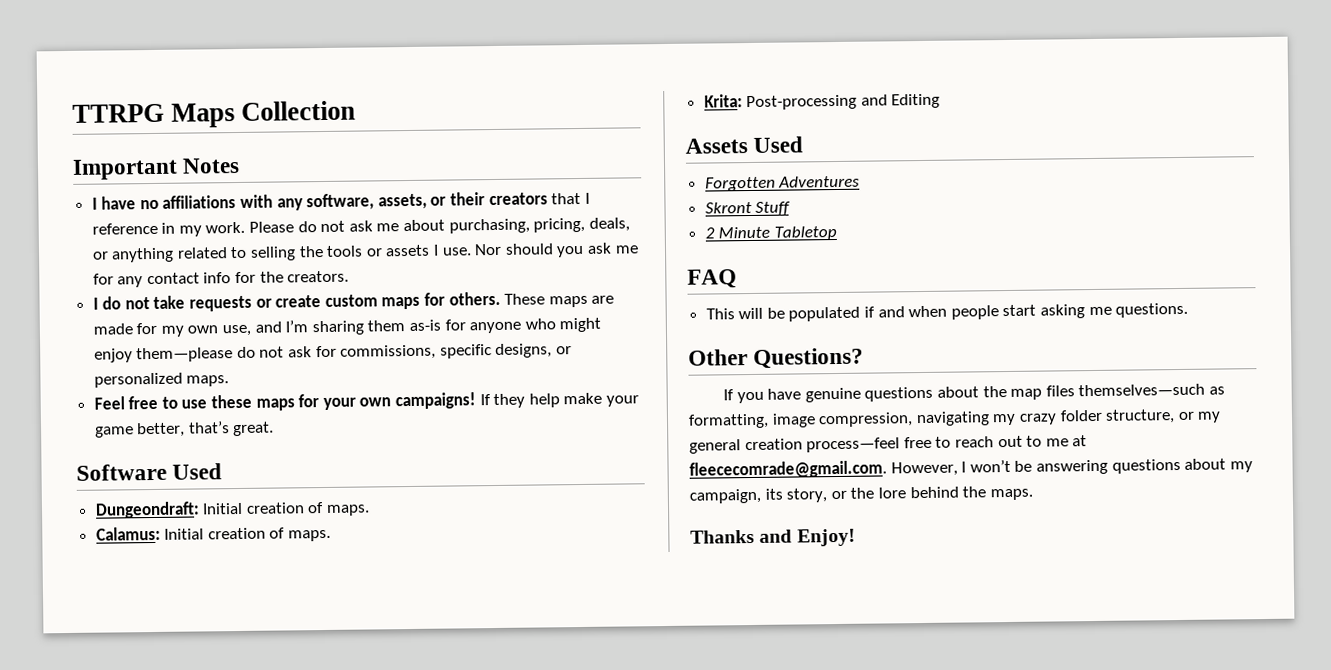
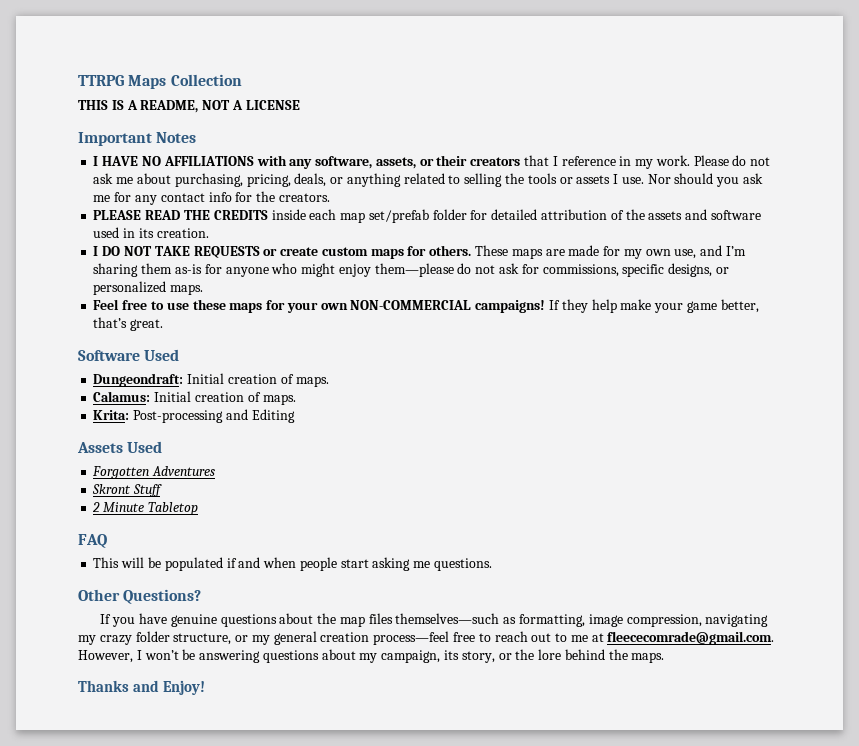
(357, 110) none -> [78,100,300,113] // THIS IS A README, NOT A LICENSE
[101,195,237,210] have no affiliations -> [102,156,254,166] HAVE NO AFFILIATIONS
[92,295,253,312] I do not take requests -> [93,209,761,223] [93,227,209,238] [93,246,260,258] PLEASE READ THE CREDITS inside each map set/prefab folder for detailed attribution of the assets and software used in its creation. // I DO NOT TAKE REQUESTS
(392, 402) none -> [350,300,472,310] NON-COMMERCIAL

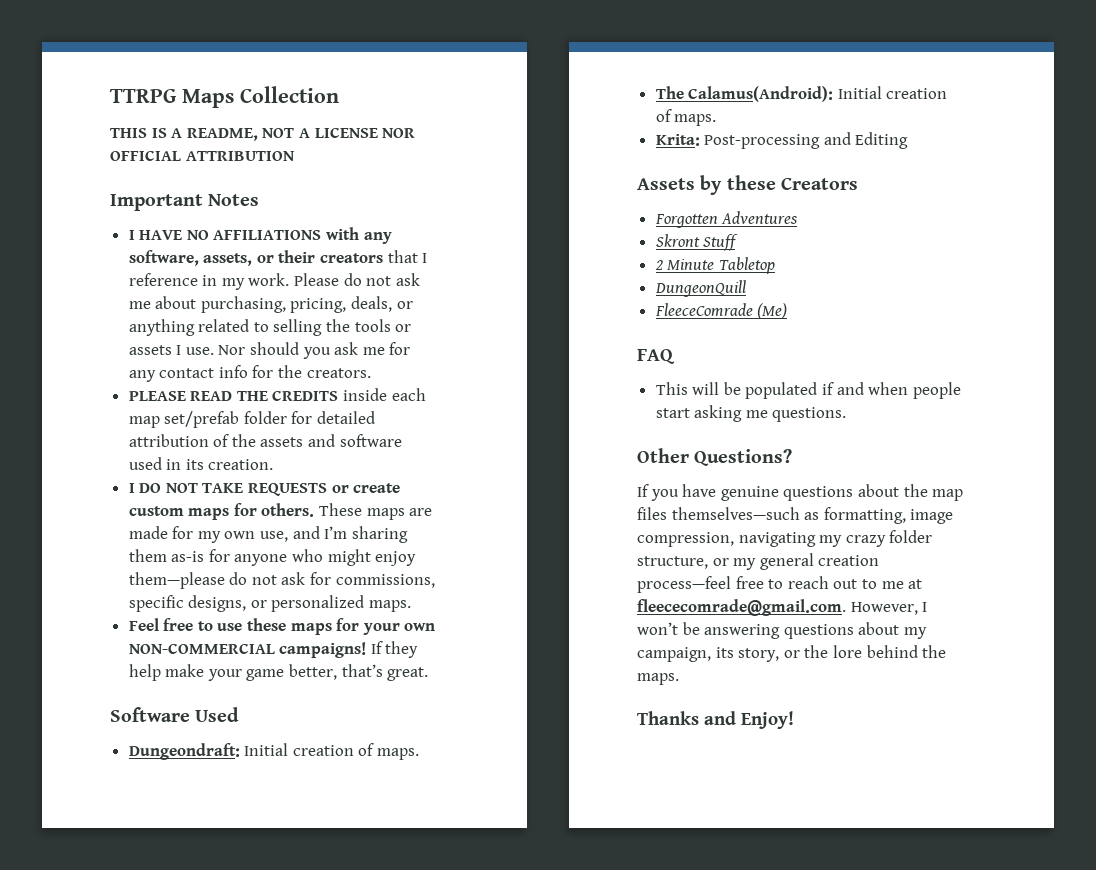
(300, 105) none -> [382,128,416,138] [110,150,295,161] NOR OFFICIAL ATTRIBUTION
[93,391,151,402] Calamus: -> [655,86,834,102] The Calamus(Android):
[127,441,163,453] Used -> [700,175,859,195] by these Creators
(198, 508) none -> [654,280,746,297] [654,303,788,319] // DungeonQuill // FleeceComrade (Me)

